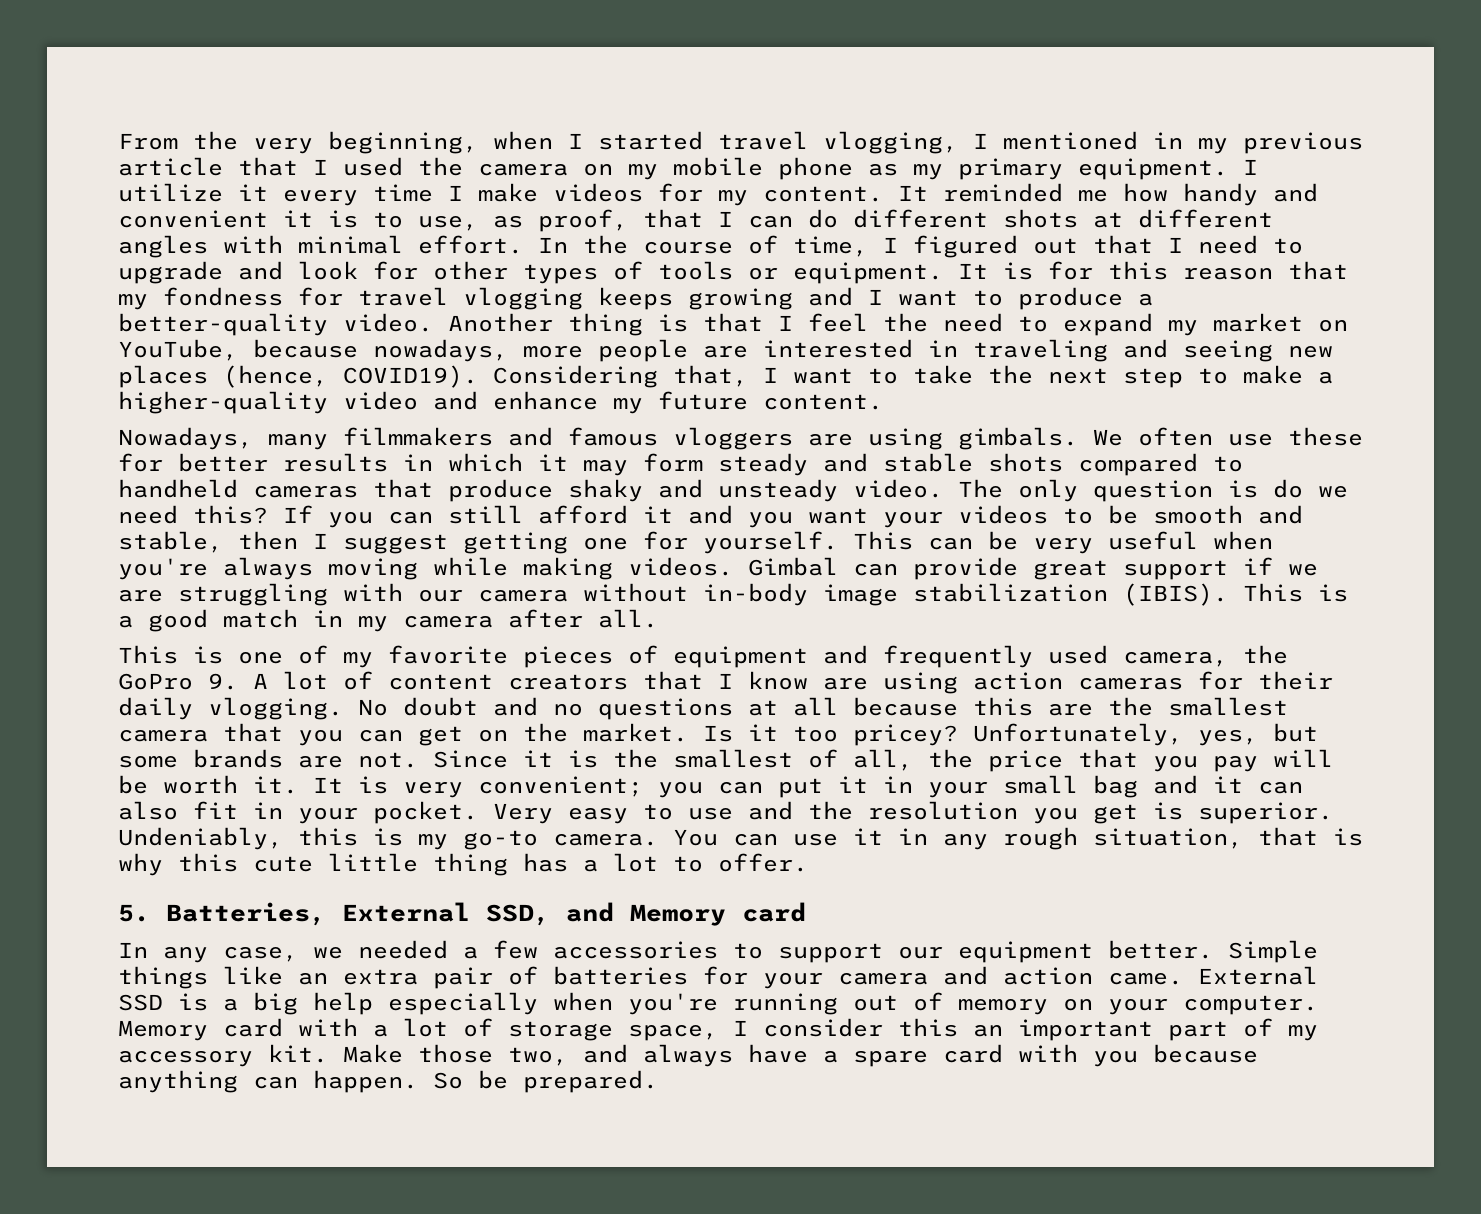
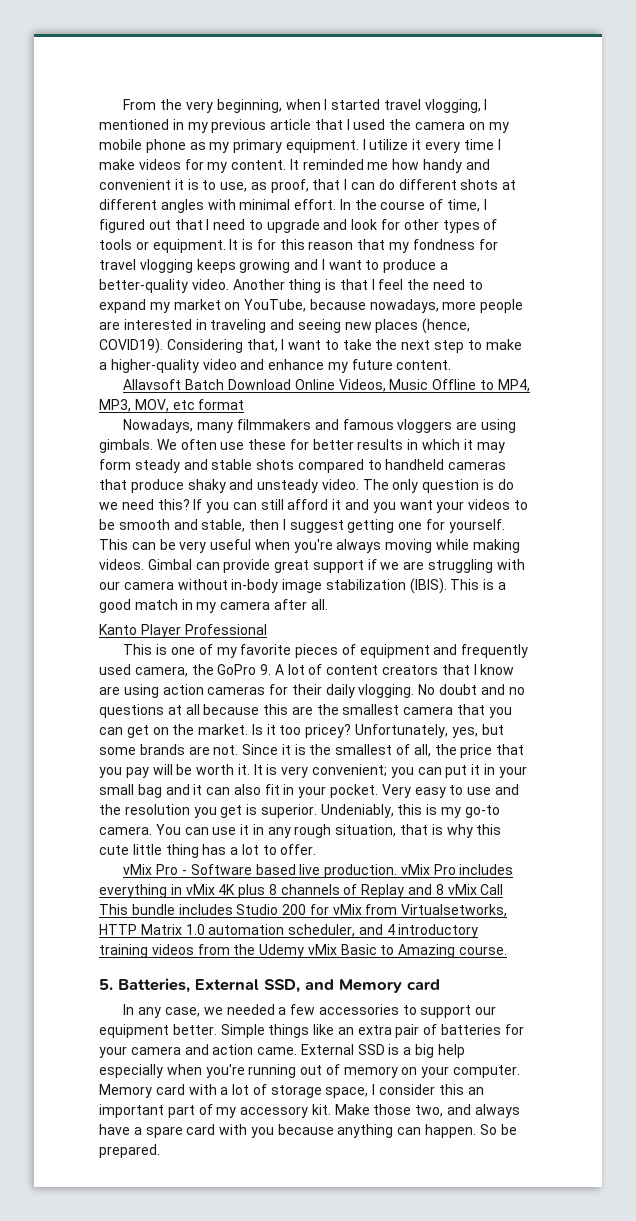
(883, 402) none -> [123,379,530,392] [99,399,245,412] // Allavsoft Batch Download Online Videos, Music Offline to MP4, MP3, MOV, etc format
(658, 618) none -> [99,624,267,638] // Kanto Player Professional
(808, 862) none -> [123,864,514,878] [99,884,504,898] [99,904,508,917] [99,924,479,938] [99,944,508,958] // vMix Pro - Software based live production. vMix Pro includes everything in vMix 4K plus 8 channels of Replay and 8 vMix Call This bundle includes Studio 200 for vMix from Virtualsetworks, HTTP Matrix 1.0 automation scheduler, and 4 introductory training videos from the Udemy vMix Basic to Amazing course.

